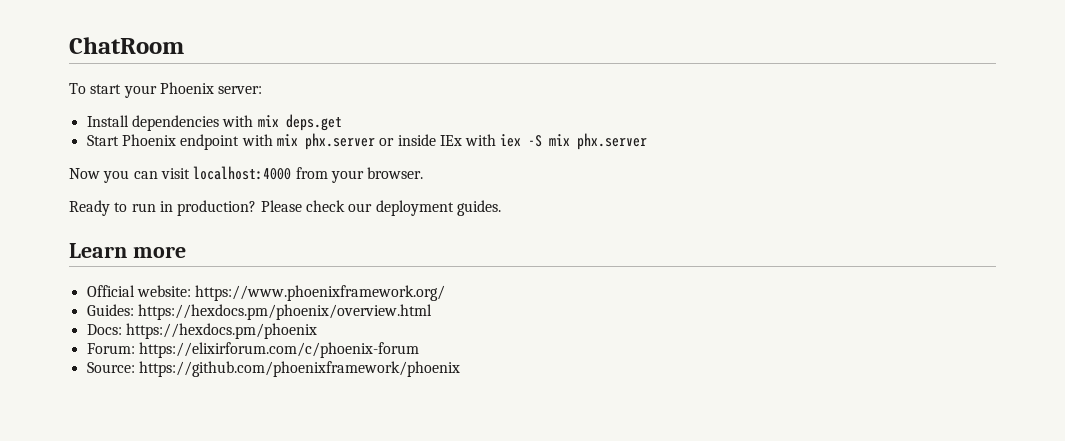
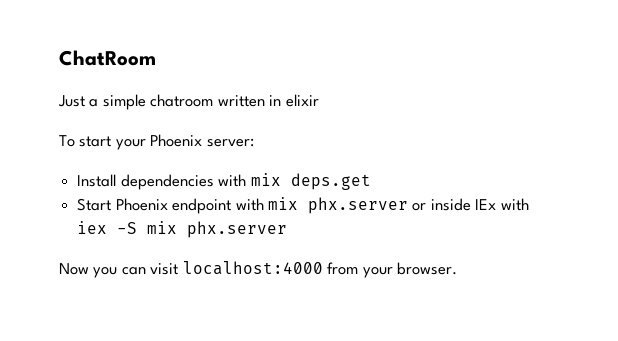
(184, 45) none -> [58,94,319,110] // Just a simple chatroom written in elixir
[69,200,501,216] [69,243,186,258] [86,285,446,301] [86,304,432,320] [86,323,317,339] [86,342,419,358] [86,361,460,377] // Ready to run in production? Please check our deployment guides. // Learn more // Official website: https://www.phoenixframework.org/ // Guides: https://hexdocs.pm/phoenix/overview.html // Docs: https://hexdocs.pm/phoenix // Forum: https://elixirforum.com/c/phoenix-forum // Source: https://github.com/phoenixframework/phoenix -> (458, 268) none

